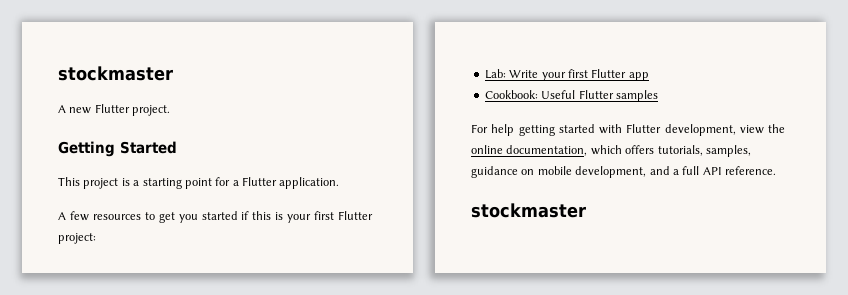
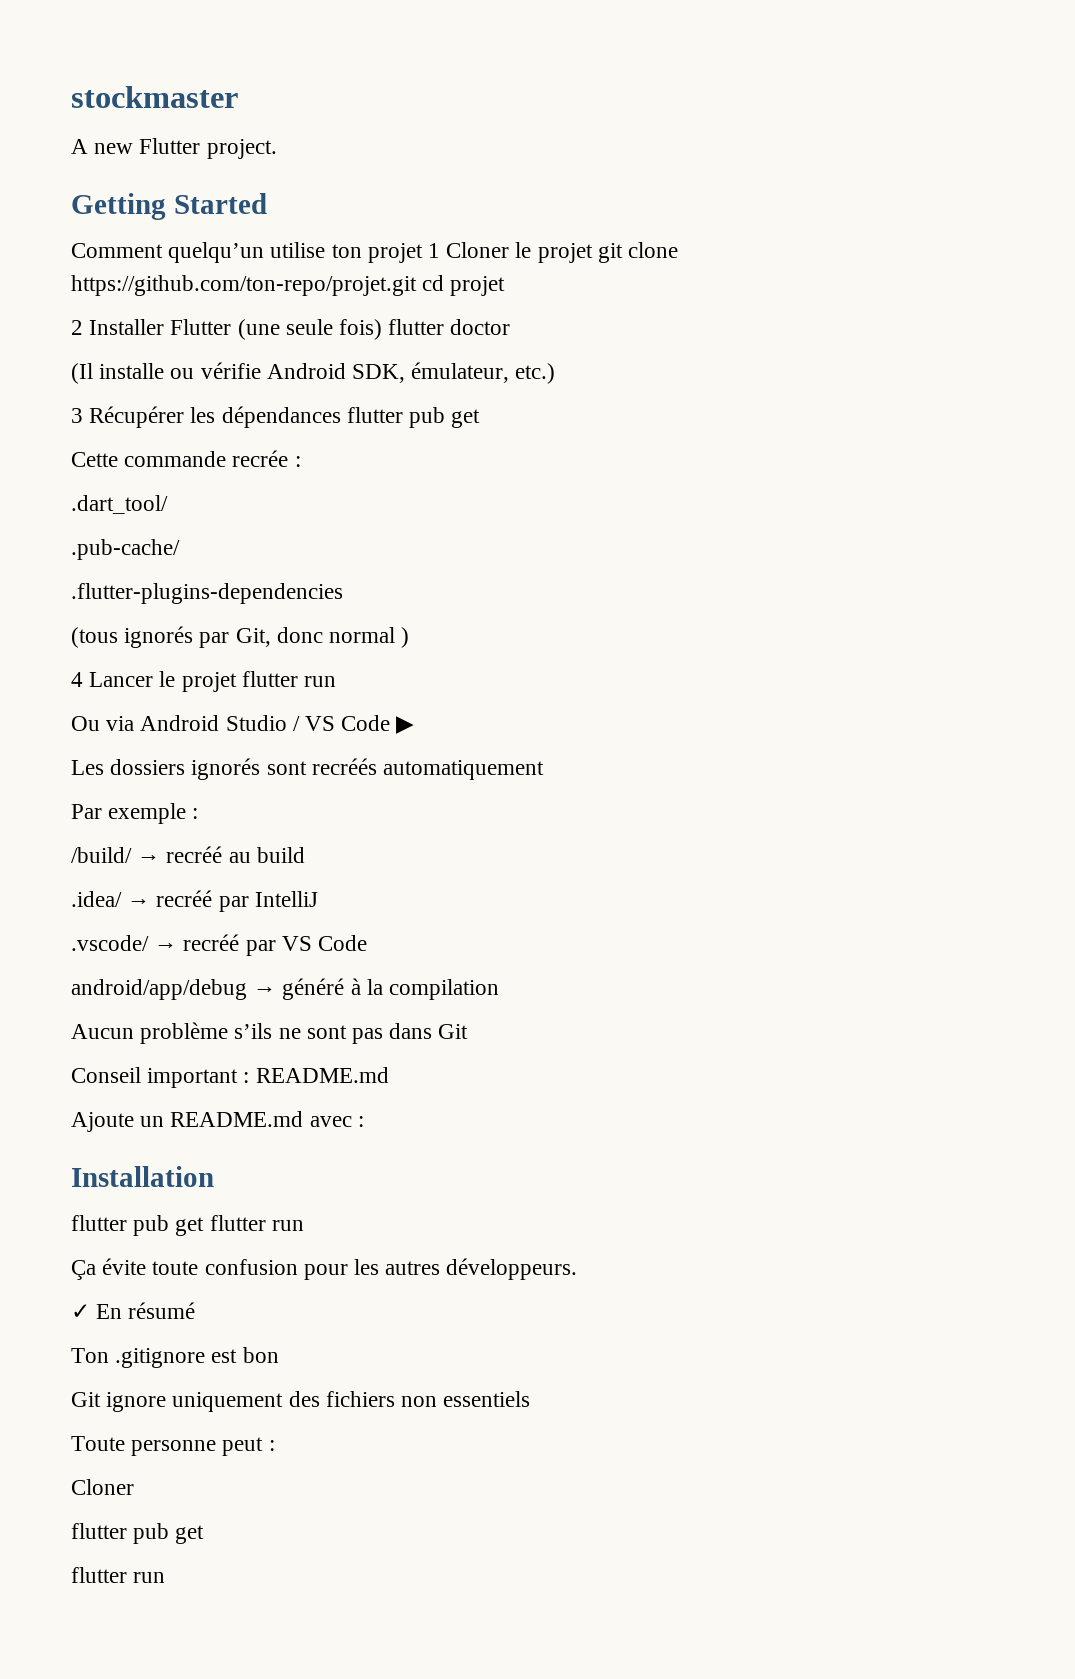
[58,177,340,189] [58,211,373,223] [58,233,96,244] [484,69,649,81] [484,90,658,102] [471,124,785,136] [471,145,751,157] [471,166,776,178] [471,203,586,218] This project is a starting point for a Flutter application. // A few resources to get you started if this is your first Flutter project: // Lab: Write your first Flutter app // Cookbook: Useful Flutter samples // For help getting started with Flutter development, view the online documentation, which offers tutorials, samples, guidance on mobile development, and a full API reference. // stockmaster -> [71,242,679,263] [71,275,506,296] [71,319,511,340] [71,362,556,384] [71,406,481,428] [71,450,301,467] [71,495,168,514] [71,539,180,560] [71,583,343,604] [71,626,410,648] [71,671,337,692] [71,715,415,734] [71,758,545,780] [71,803,199,824] [71,846,305,863] [71,890,318,912] [71,934,368,956] [71,978,500,1000] [71,1022,469,1044] [71,1067,389,1088] [71,1111,364,1132] [71,1166,214,1187] [71,1215,304,1236] [71,1258,578,1280] [71,1302,196,1319] [71,1347,279,1368] [71,1391,531,1412] [71,1436,275,1456] [71,1479,134,1495] [71,1523,205,1544] [71,1567,166,1583] Comment quelqu’un utilise ton projet 1 Cloner le projet git clone https://github.com/ton-repo/projet.git cd projet // 2 Installer Flutter (une seule fois) flutter doctor // (Il installe ou vérifie Android SDK, émulateur, etc.) // 3 Récupérer les dépendances flutter pub get // Cette commande recrée : // .dart_tool/ // .pub-cache/ // .flutter-plugins-dependencies // (tous ignorés par Git, donc normal ) // 4 Lancer le projet flutter run // Ou via Android Studio / VS Code ▶ // Les dossiers ignorés sont recréés automatiquement // Par exemple : // /build/ → recréé au build // .idea/ → recréé par IntelliJ // .vscode/ → recréé par VS Code // android/app/debug → généré à la compilation // Aucun problème s’ils ne sont pas dans Git // Conseil important : README.md // Ajoute un README.md avec : // Installation // flutter pub get flutter run // Ça évite toute confusion pour les autres développeurs. // ✓ En résumé // Ton .gitignore est bon // Git ignore uniquement des fichiers non essentiels // Toute personne peut : // Cloner // flutter pub get // flutter run

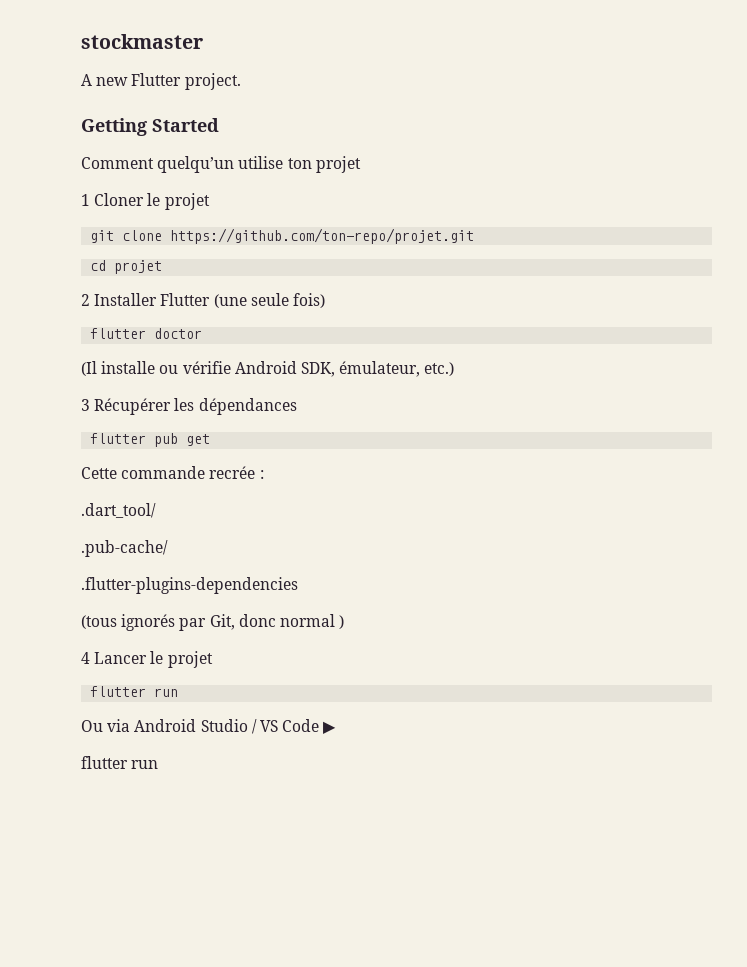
(423, 253) none -> (361, 164) //
(593, 253) none -> (210, 201) //
(417, 285) none -> (475, 236) //
(383, 329) none -> (325, 300) //
(341, 417) none -> (297, 406) //
(237, 682) none -> (213, 659) //
[71,758,545,780] [71,803,199,824] [71,846,305,863] [71,890,318,912] [71,934,368,956] [71,978,500,1000] [71,1022,469,1044] [71,1067,389,1088] [71,1111,364,1132] [71,1166,214,1187] [71,1215,304,1236] [71,1258,578,1280] [71,1302,196,1319] [71,1347,279,1368] [71,1391,531,1412] [71,1436,275,1456] [71,1479,134,1495] [71,1523,205,1544] // Les dossiers ignorés sont recréés automatiquement // Par exemple : // /build/ → recréé au build // .idea/ → recréé par IntelliJ // .vscode/ → recréé par VS Code // android/app/debug → généré à la compilation // Aucun problème s’ils ne sont pas dans Git // Conseil important : README.md // Ajoute un README.md avec : // Installation // flutter pub get flutter run // Ça évite toute confusion pour les autres développeurs. // ✓ En résumé // Ton .gitignore est bon // Git ignore uniquement des fichiers non essentiels // Toute personne peut : // Cloner // flutter pub get -> (337, 727) none

